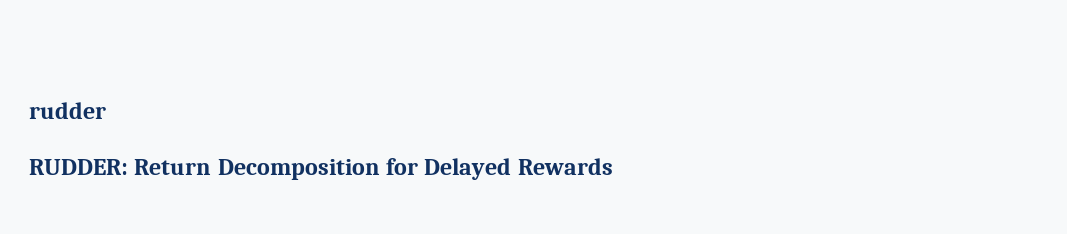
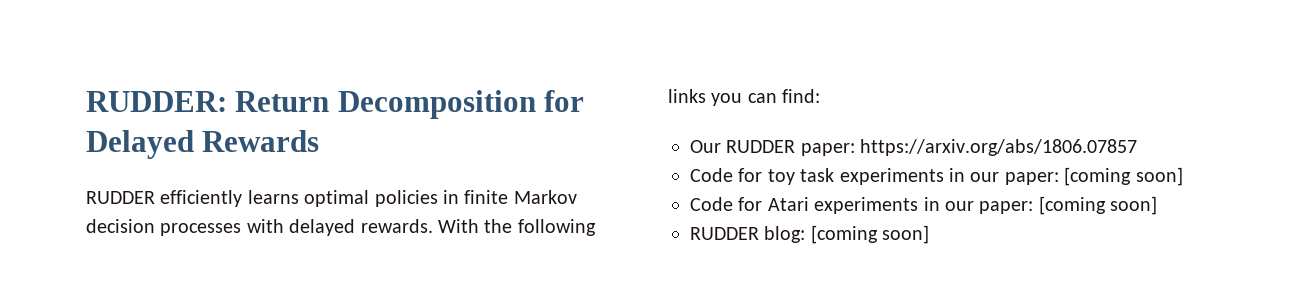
[29,102,106,119] rudder // -> (86, 101) none
(613, 166) none -> [86,190,577,207] [86,219,596,236] [668,89,821,106] [690,139,1138,156] [690,167,1183,186] [690,196,1158,215] [690,225,930,244] // RUDDER efficiently learns optimal policies in finite Markov decision processes with delayed rewards. With the following links you can find: // Our RUDDER paper: https://arxiv.org/abs/1806.07857 // Code for toy task experiments in our paper: [coming soon] // Code for Atari experiments in our paper: [coming soon] // RUDDER blog: [coming soon]

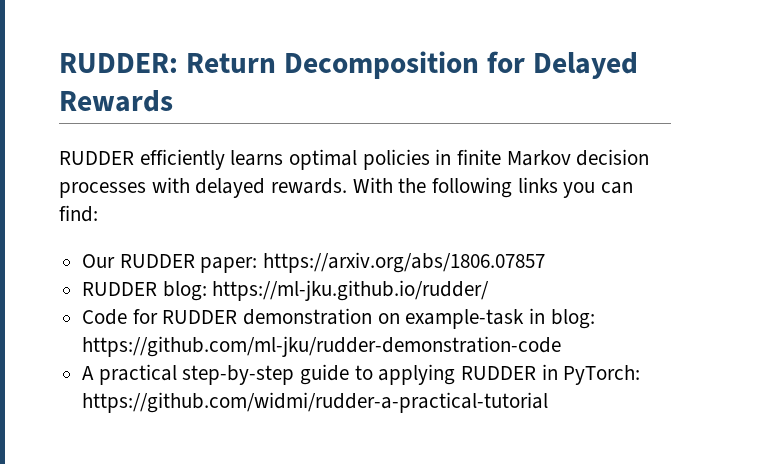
[690,167,1183,186] [690,196,1158,215] [690,225,930,244] Code for toy task experiments in our paper: [coming soon] // Code for Atari experiments in our paper: [coming soon] // RUDDER blog: [coming soon] -> [82,280,490,301] [82,308,595,329] [82,336,562,357] [82,364,641,385] [82,392,549,413] RUDDER blog: https://ml-jku.github.io/rudder/ // Code for RUDDER demonstration on example-task in blog: https://github.com/ml-jku/rudder-demonstration-code // A practical step-by-step guide to applying RUDDER in PyTorch: https://github.com/widmi/rudder-a-practical-tutorial

